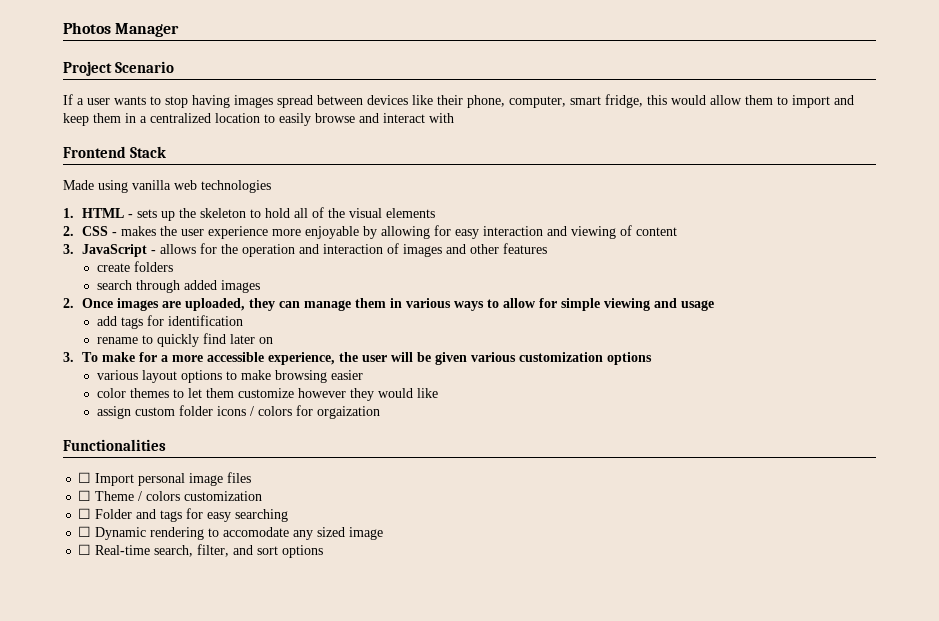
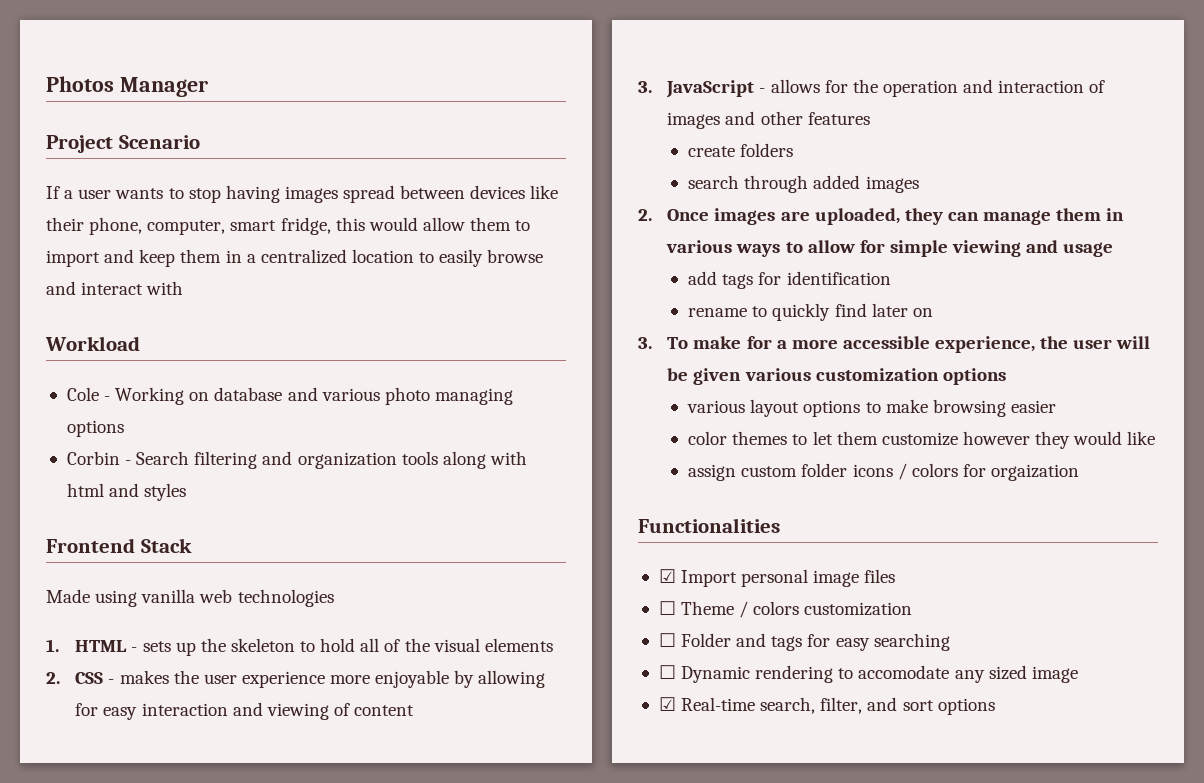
(454, 118) none -> [45,336,140,351] [66,387,513,405] [66,420,124,437] [66,451,527,469] [66,483,187,501] // Workload // Cole - Working on database and various photo managing options // Corbin - Search filtering and organization tools along with html and styles
[78,472,92,483] ☐ -> [658,569,676,583] ☑
[78,544,92,555] ☐ -> [658,697,676,711] ☑

